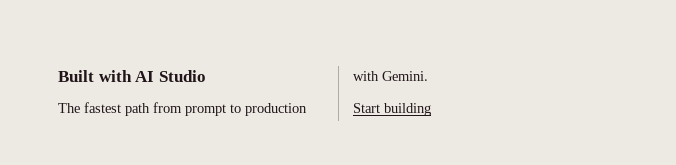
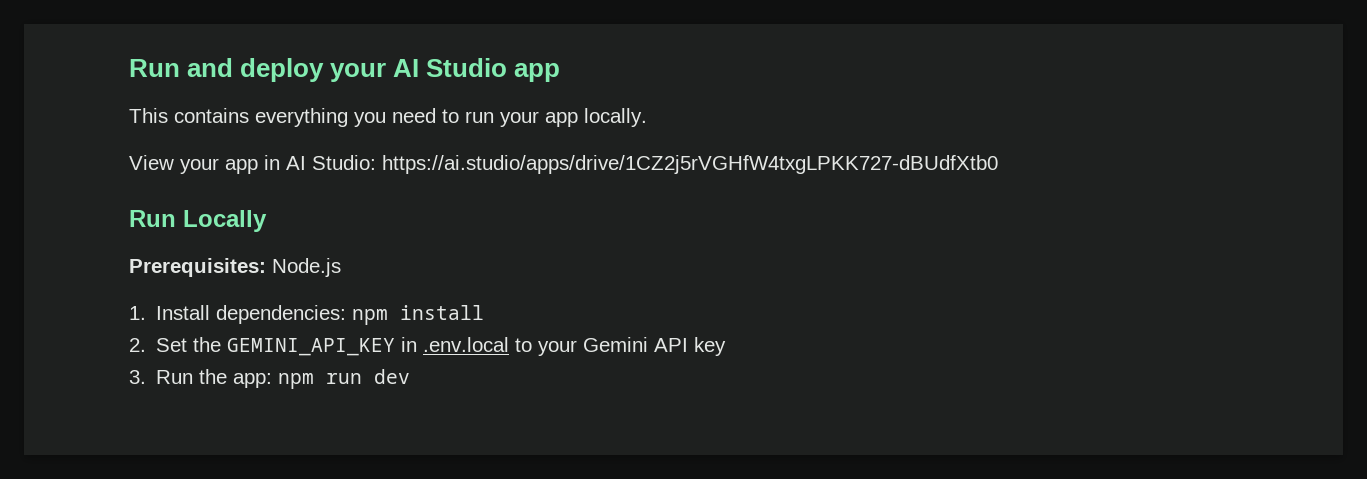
[58,70,206,82] [58,102,307,116] [353,71,428,81] [353,103,431,116] Built with AI Studio // The fastest path from prompt to production with Gemini. // Start building -> [129,58,561,82] [129,108,647,127] [129,155,998,174] [129,210,267,232] [129,258,341,277] [129,305,485,325] [129,337,727,356] [129,369,411,389] Run and deploy your AI Studio app // This contains everything you need to run your app locally. // View your app in AI Studio: https://ai.studio/apps/drive/1CZ2j5rVGHfW4txgLPKK727-dBUdfXtb0 // Run Locally // Prerequisites: Node.js // 1. Install dependencies: npm install // 2. Set the GEMINI_API_KEY in .env.local to your Gemini API key // 3. Run the app: npm run dev

